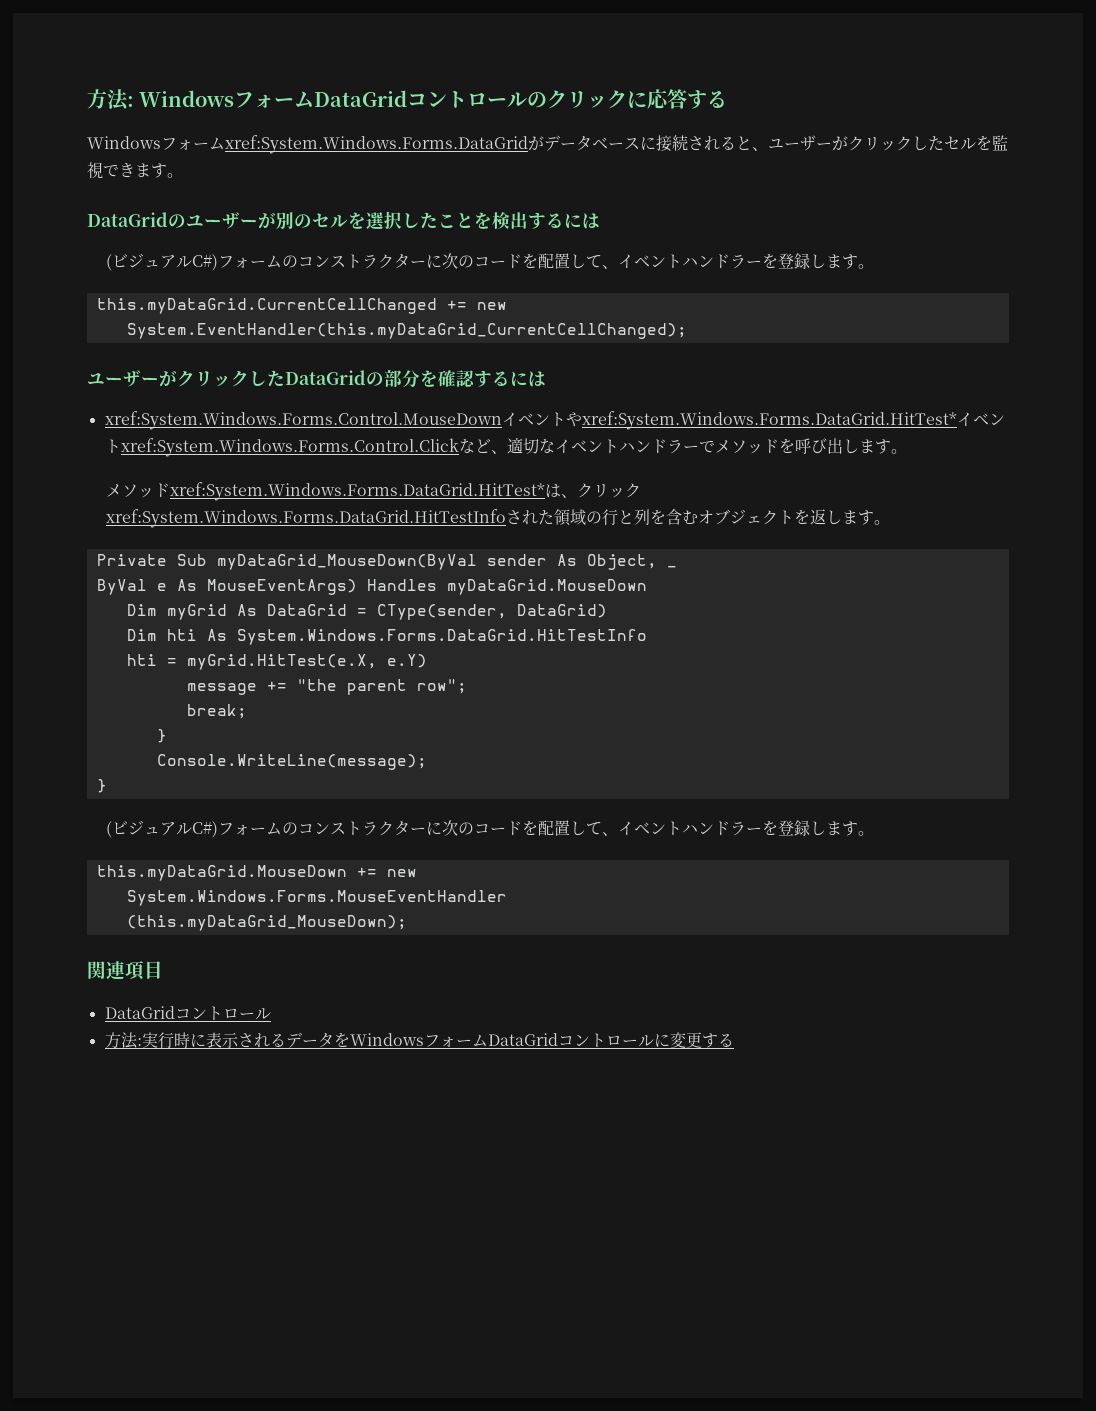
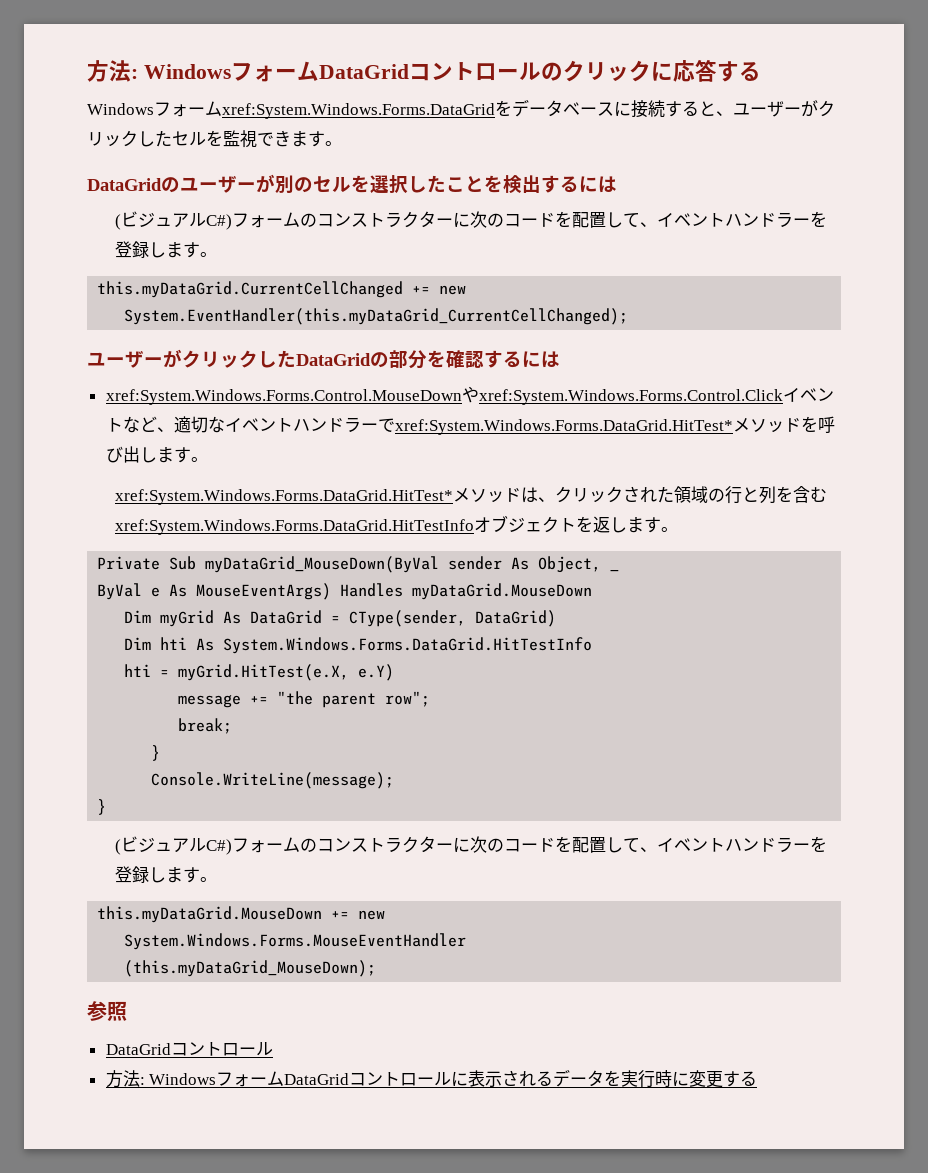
[528,136,544,151] が -> [495,100,512,116] を
[688,136,720,151] され -> [665,101,682,117] す
[501,411,1005,430] [104,438,459,457] イベントやxref:System.Windows.Forms.DataGrid.HitTest*イベントxref:System.Windows.Forms.Control.Click -> [461,386,834,405] [105,418,123,432] やxref:System.Windows.Forms.Control.Clickイベント
(715, 446) none -> [394,419,733,435] xref:System.Windows.Forms.DataGrid.HitTest*
[106,482,546,501] メソッドxref:System.Windows.Forms.DataGrid.HitTest* -> [114,488,521,505] xref:System.Windows.Forms.DataGrid.HitTest*メソッド
[106,509,507,528] xref:System.Windows.Forms.DataGrid.HitTestInfo -> (623, 494) none
(699, 517) none -> [114,519,474,535] xref:System.Windows.Forms.DataGrid.HitTestInfo
[87,961,163,980] 関連項目 -> [87,1001,127,1021] 参照
[141,1032,350,1049] 実行時に表示されるデータを -> (145, 1081) none
(670, 1040) none -> [468,1069,690,1088] 表示されるデータを実行時に

